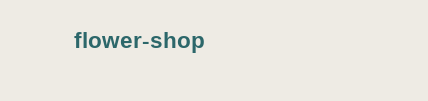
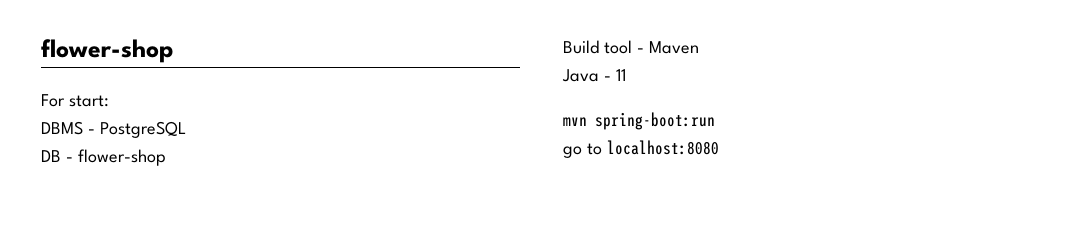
[74,32,205,53] flower-shop -> [41,39,173,63] [41,94,109,107] [41,121,186,138] [41,149,166,166] [563,40,699,54] [562,69,626,82] [563,112,715,130] [563,140,719,158] flower-shop // For start: // DBMS - PostgreSQL // DB - flower-shop // Build tool - Maven // Java - 11 // mvn spring-boot:run // go to localhost:8080

